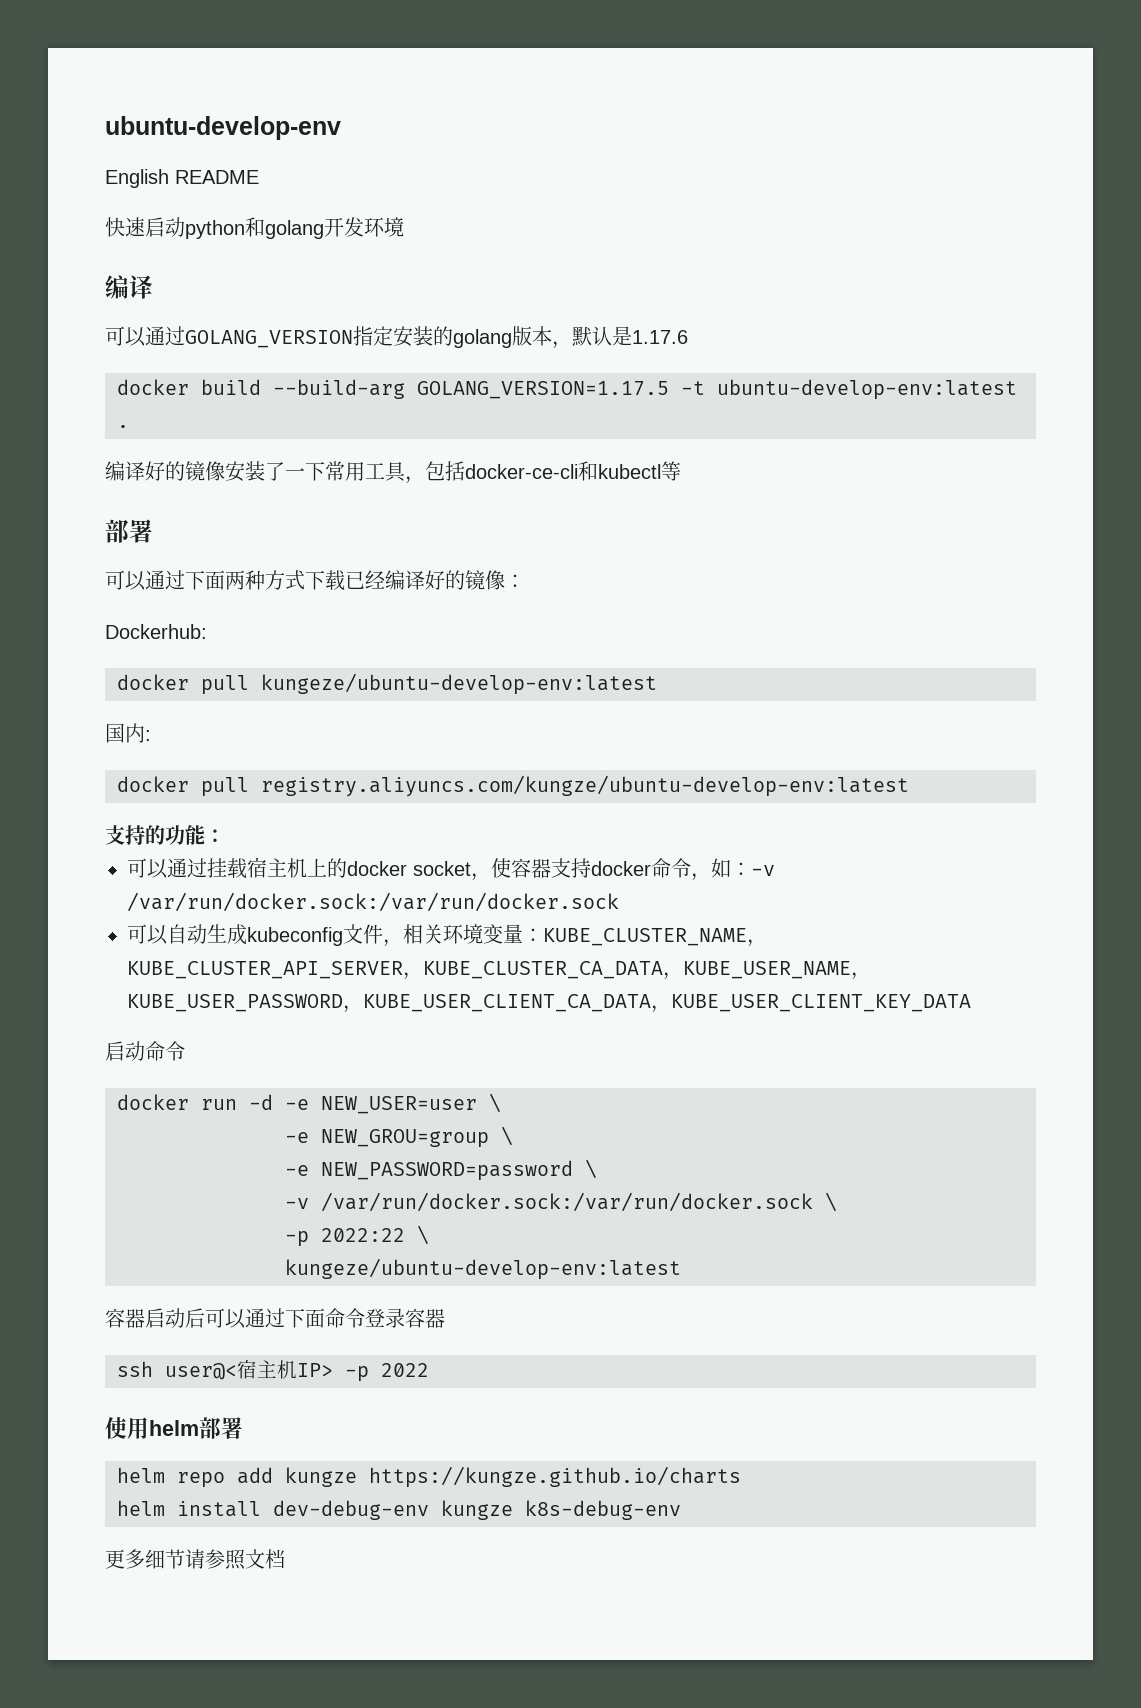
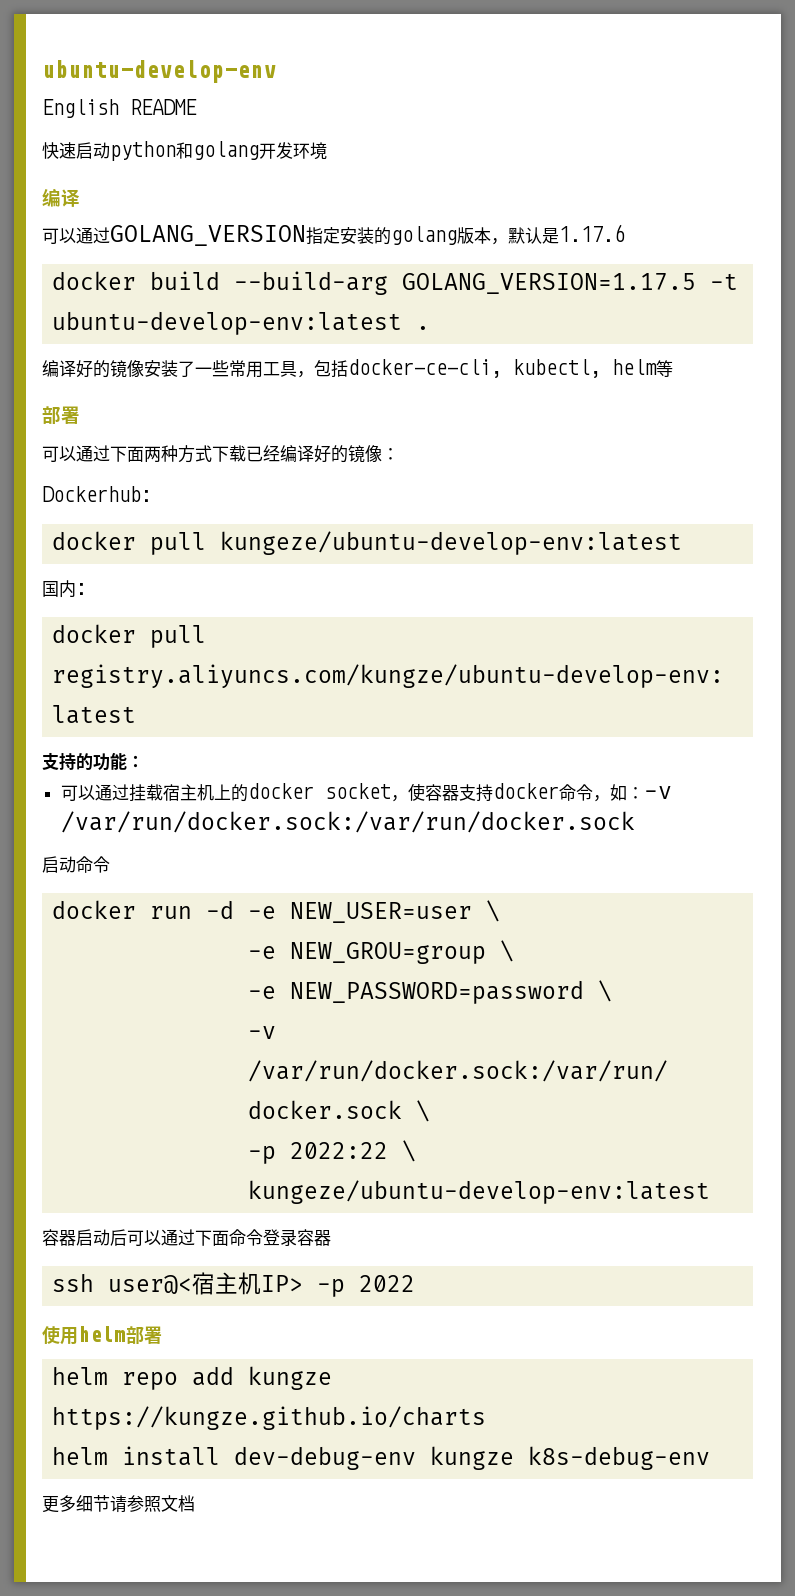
[305,461,325,481] 下 -> [212,360,229,377] 些
[465,461,661,481] docker-ce-cli和kubectl -> [348,359,657,378] docker-ce-cli, kubectl, helm
[127,924,767,947] [127,961,871,980] [127,994,971,1013] // 可以自动生成kubeconfig文件，相关环境变量：KUBE_CLUSTER_NAME，KUBE_CLUSTER_API_SERVER，KUBE_CLUSTER_CA_DATA，KUBE_USER_NAME，KUBE_USER_PASSWORD，KUBE_USER_CLIENT_CA_DATA，KUBE_USER_CLIENT_KEY_DATA -> (635, 822) none

